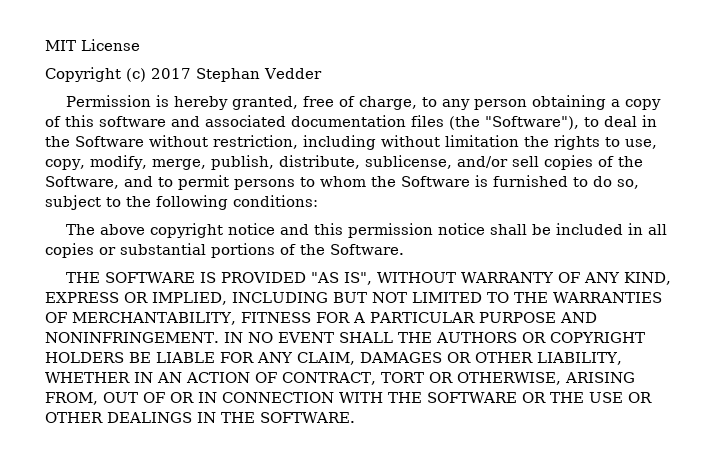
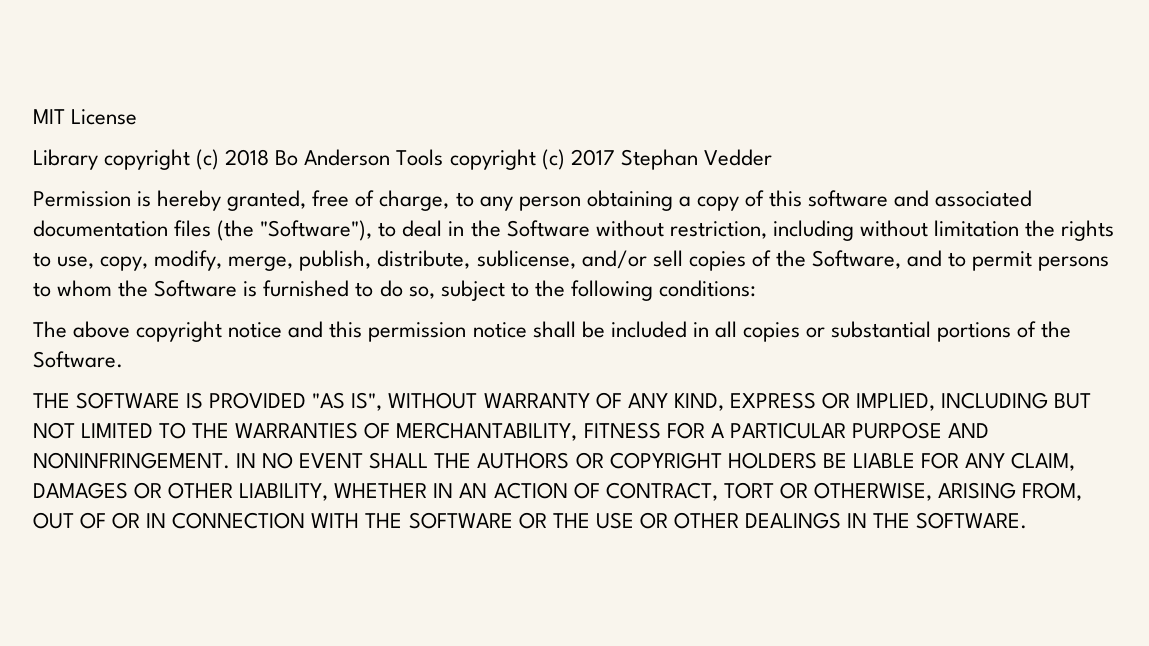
[45,67,121,82] Copyright -> [33,149,536,170] Library copyright (c) 2018 Bo Anderson Tools copyright

